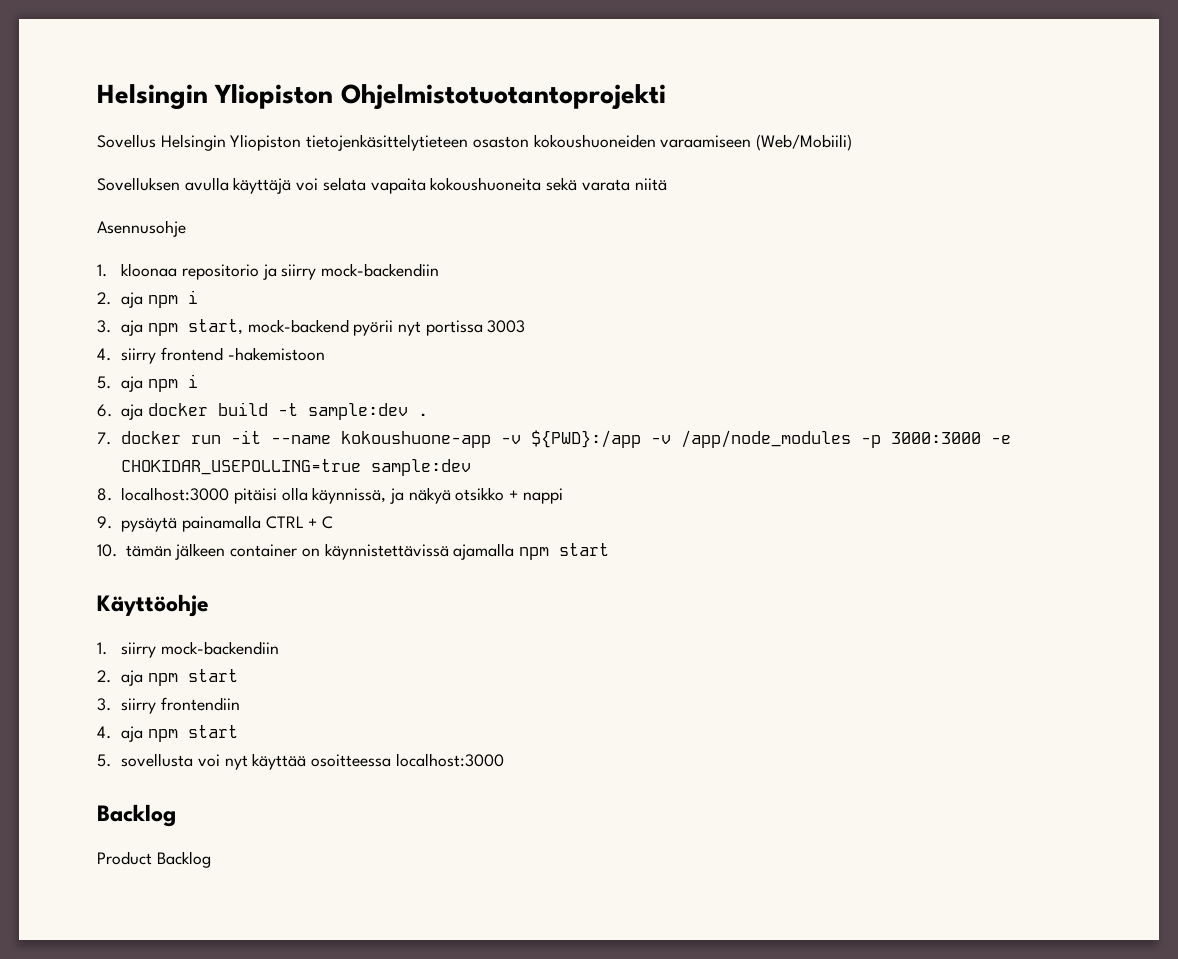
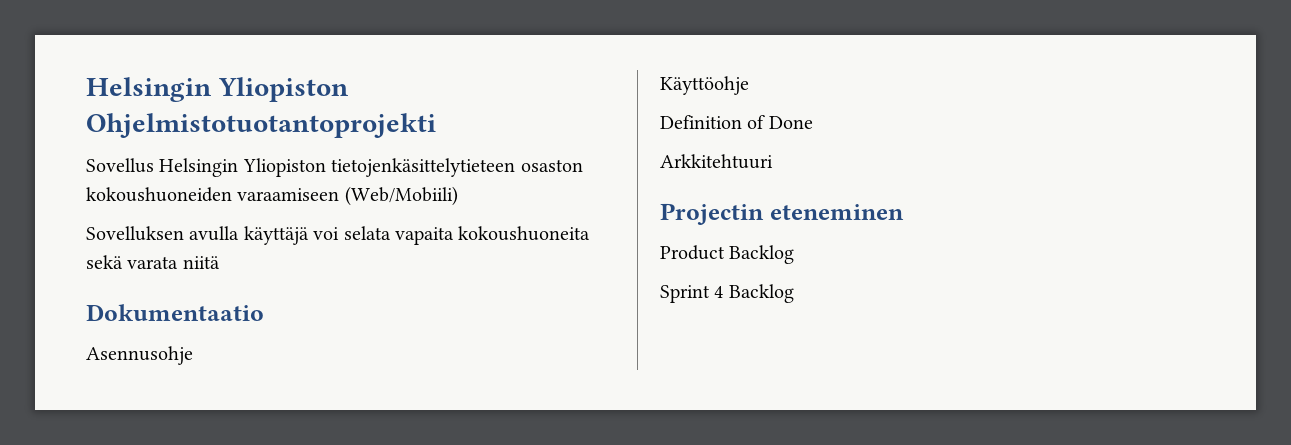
(667, 184) none -> [86,304,264,321] // Dokumentaatio
[97,263,440,280] [97,290,198,308] [97,319,526,336] [97,347,325,364] [97,374,198,392] [97,402,428,420] [97,430,1012,448] [121,459,472,476] [97,487,563,504] [97,515,334,532] [97,543,610,560] [97,594,209,617] [97,641,279,658] [97,669,238,686] [97,697,240,714] [97,725,238,742] [97,753,504,770] [97,804,176,827] 1. kloonaa repositorio ja siirry mock-backendiin // 2. aja npm i // 3. aja npm start, mock-backend pyörii nyt portissa 3003 // 4. siirry frontend -hakemistoon // 5. aja npm i // 6. aja docker build -t sample:dev . // 7. docker run -it --name kokoushuone-app -v ${PWD}:/app -v /app/node_modules -p 3000:3000 -e CHOKIDAR_USEPOLLING=true sample:dev // 8. localhost:3000 pitäisi olla käynnissä, ja näkyä otsikko + nappi // 9. pysäytä painamalla CTRL + C // 10. tämän jälkeen container on käynnistettävissä ajamalla npm start // Käyttöohje // 1. siirry mock-backendiin // 2. aja npm start // 3. siirry frontendiin // 4. aja npm start // 5. sovellusta voi nyt käyttää osoitteessa localhost:3000 // Backlog -> [660,76,749,95] [660,115,813,129] [660,154,773,169] [660,203,904,225] Käyttöohje // Definition of Done // Arkkitehtuuri // Projectin eteneminen
(211, 859) none -> [660,284,794,303] // Sprint 4 Backlog

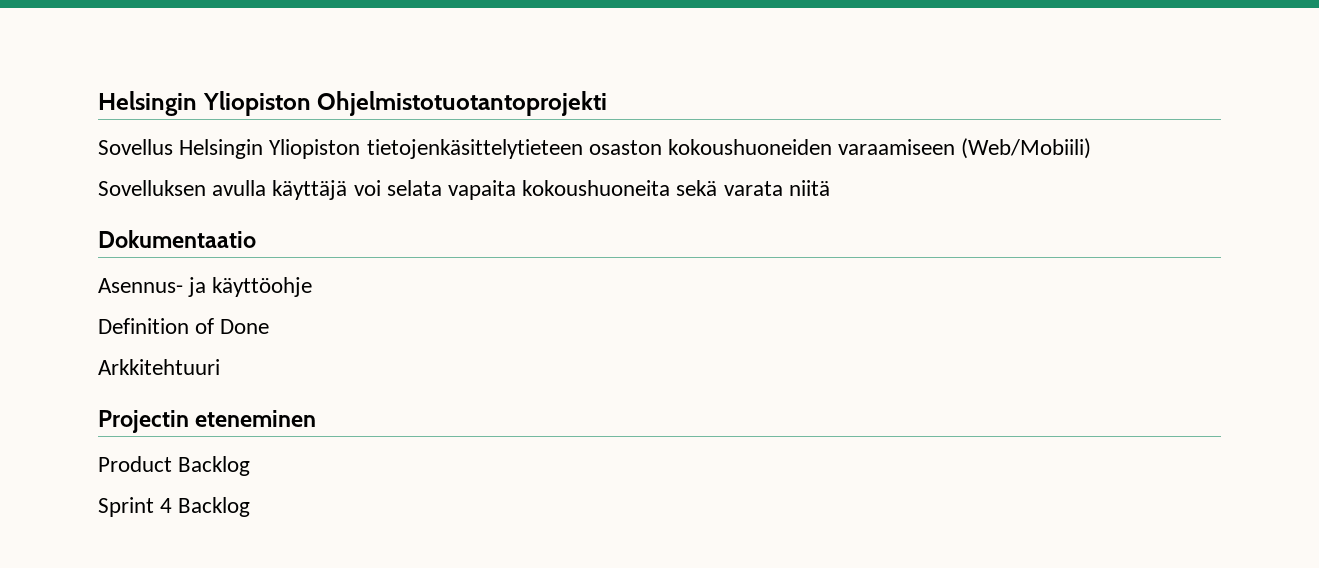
[86,346,193,365] [660,76,749,95] Asennusohje // Käyttöohje -> [98,277,313,297] Asennus- ja käyttöohje

